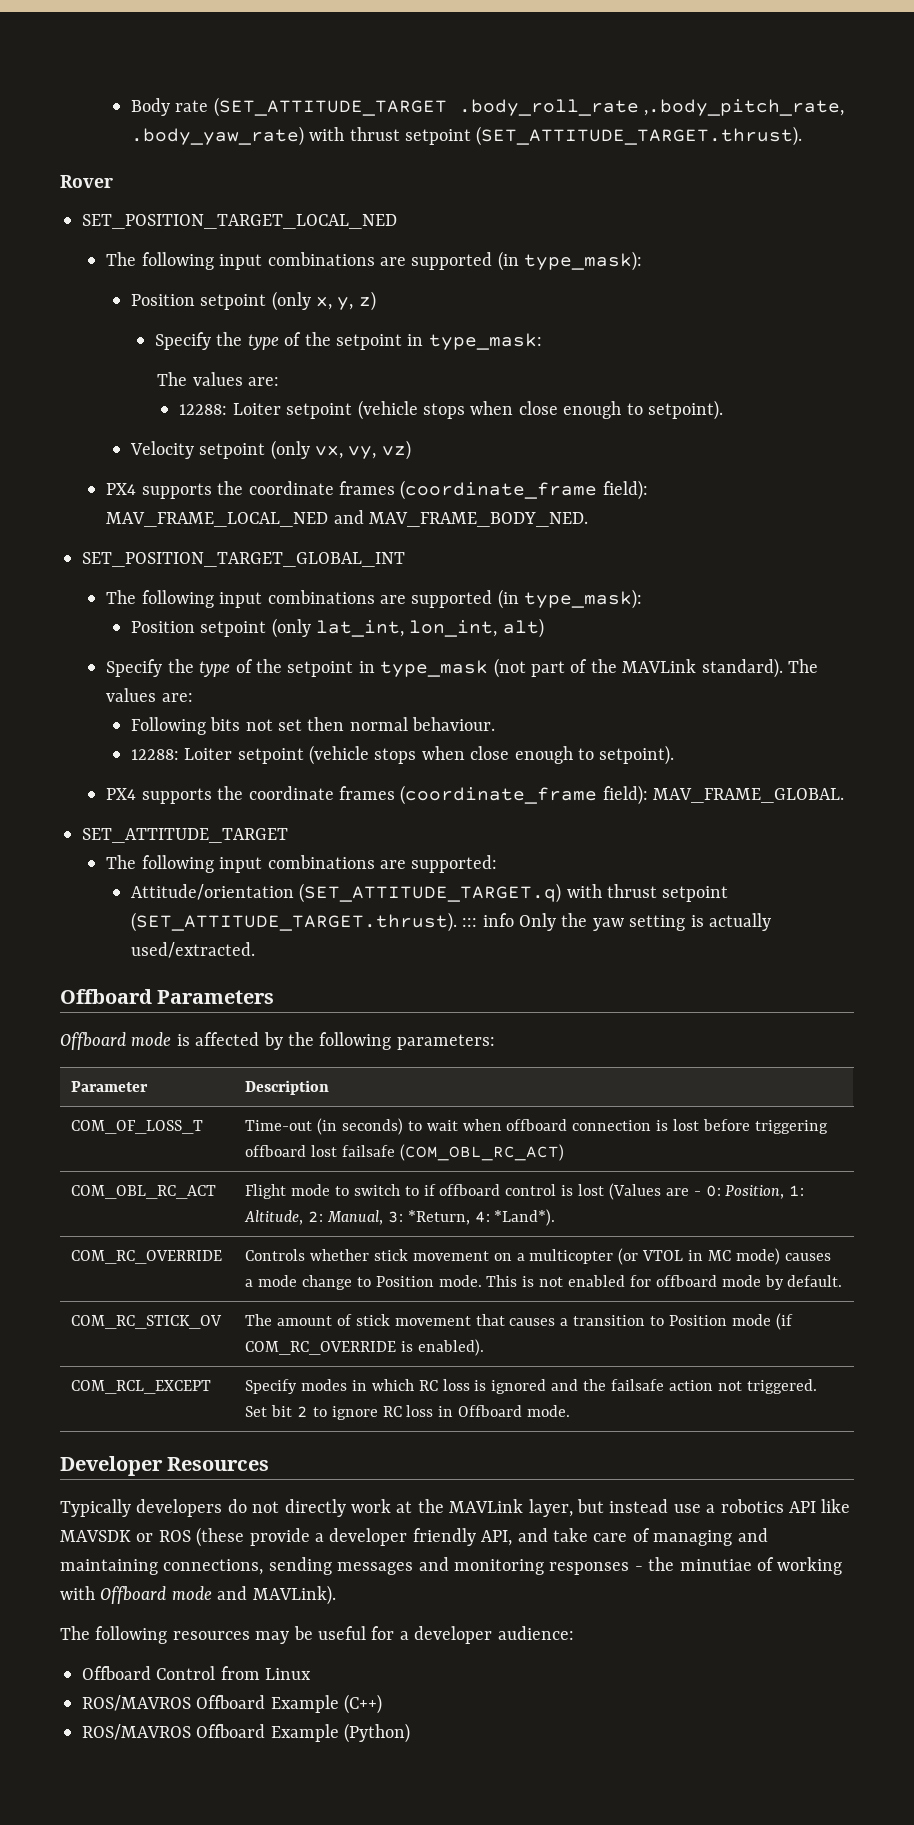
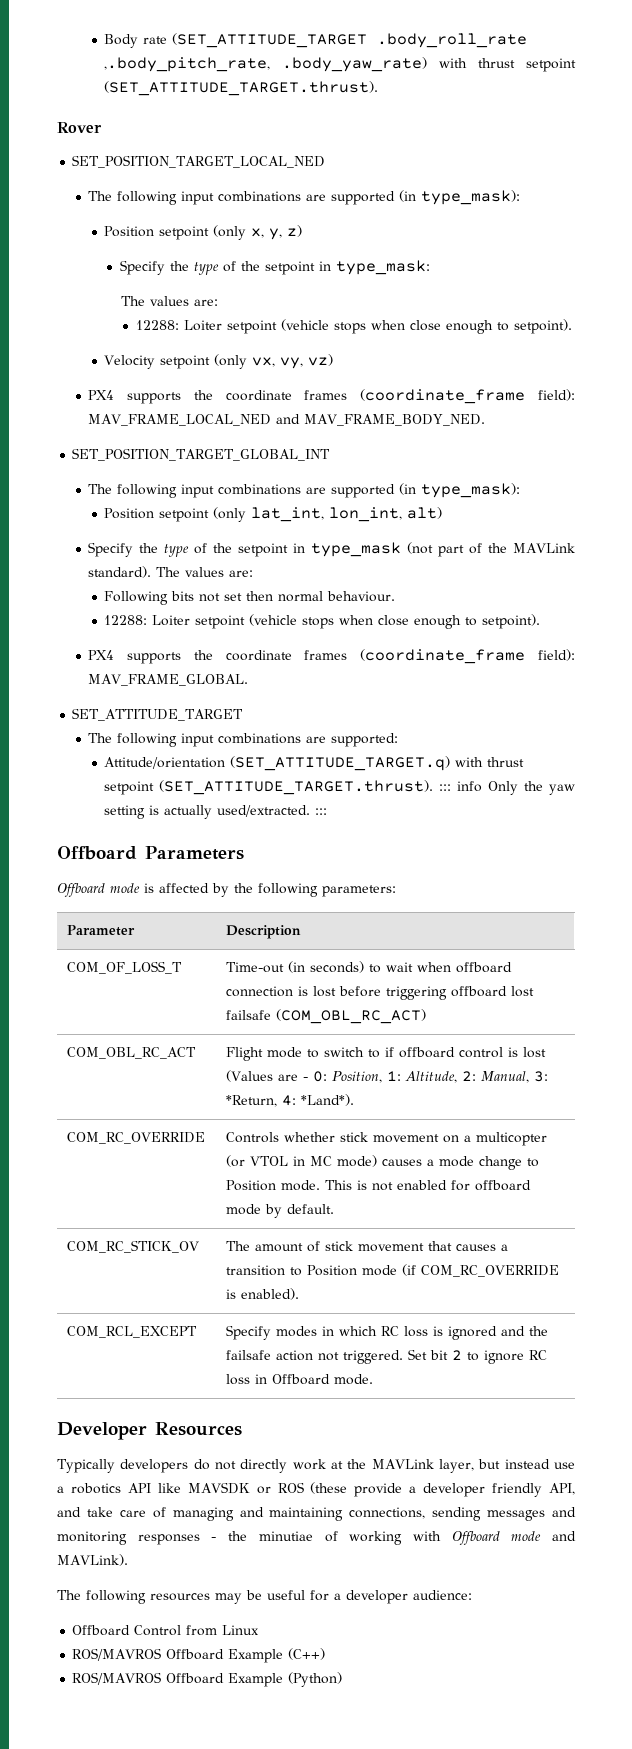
(255, 950) none -> [315,808,328,815] :::

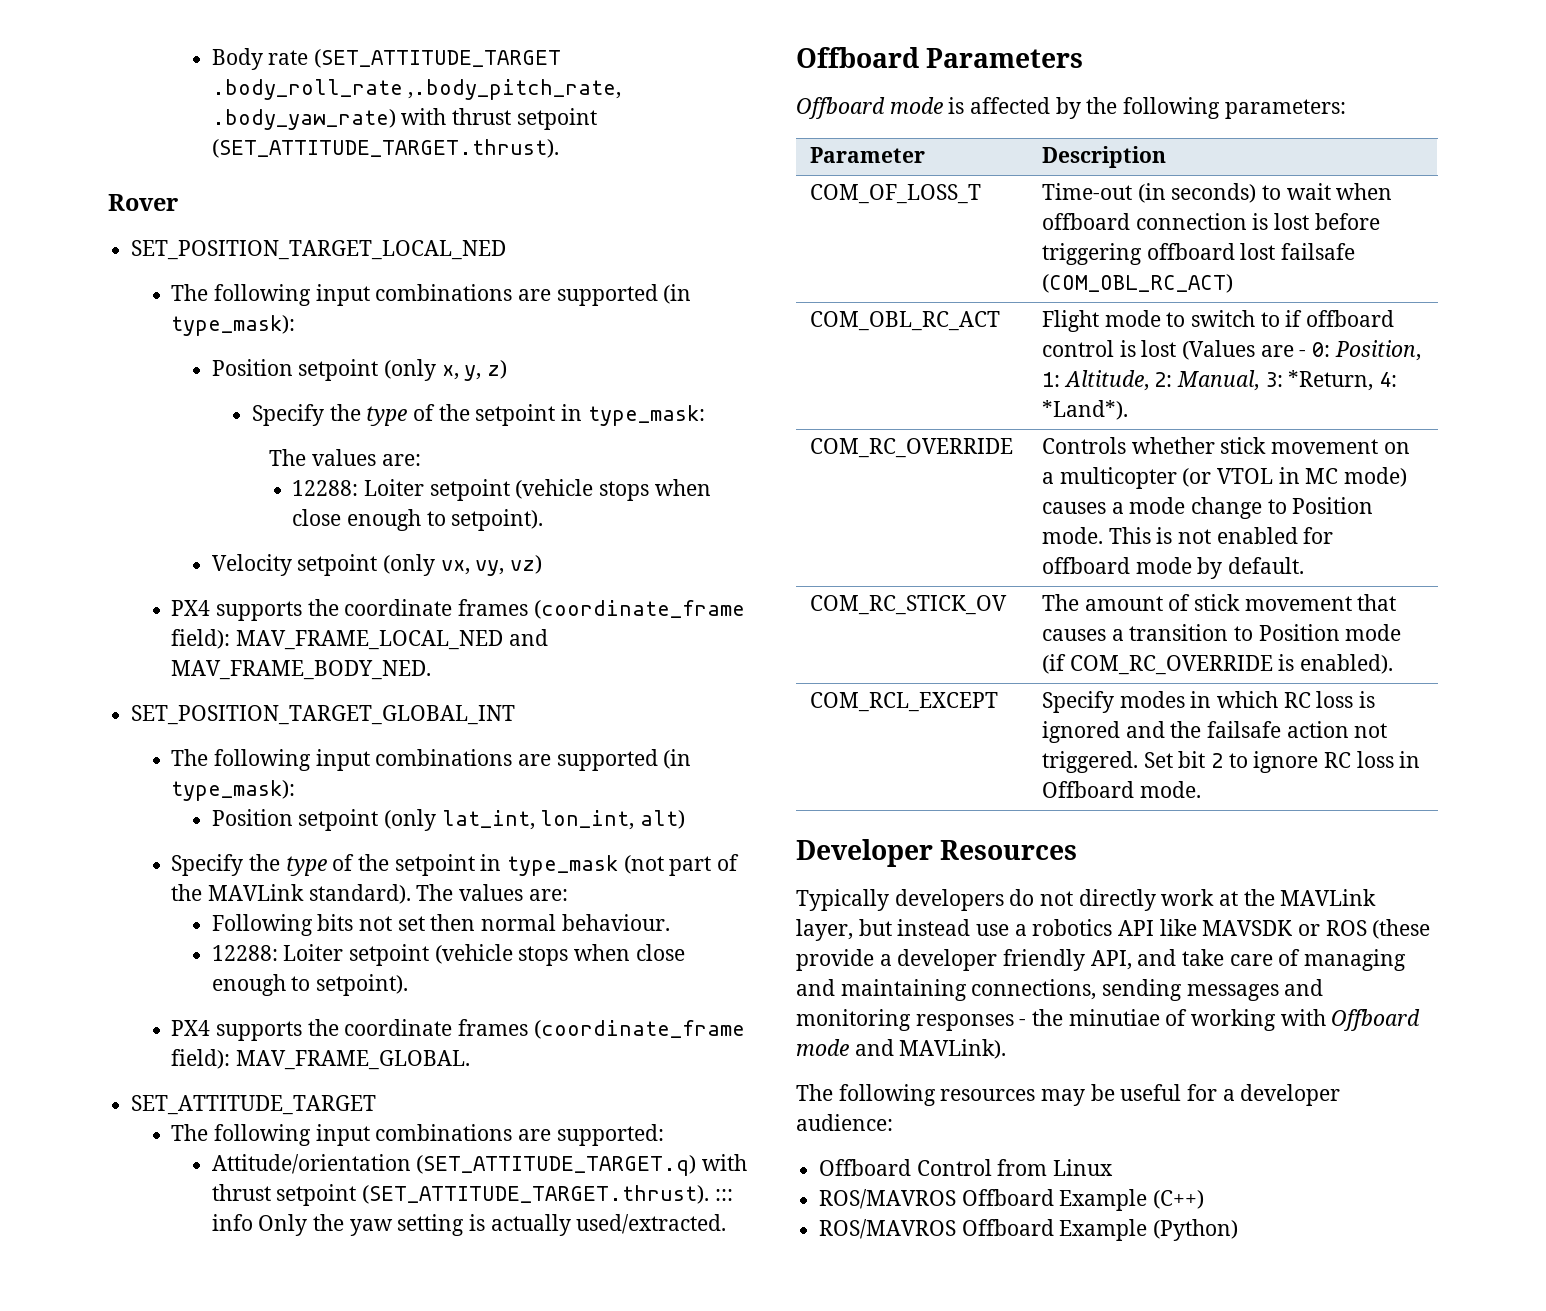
[315,808,328,815] ::: -> (727, 1224) none

